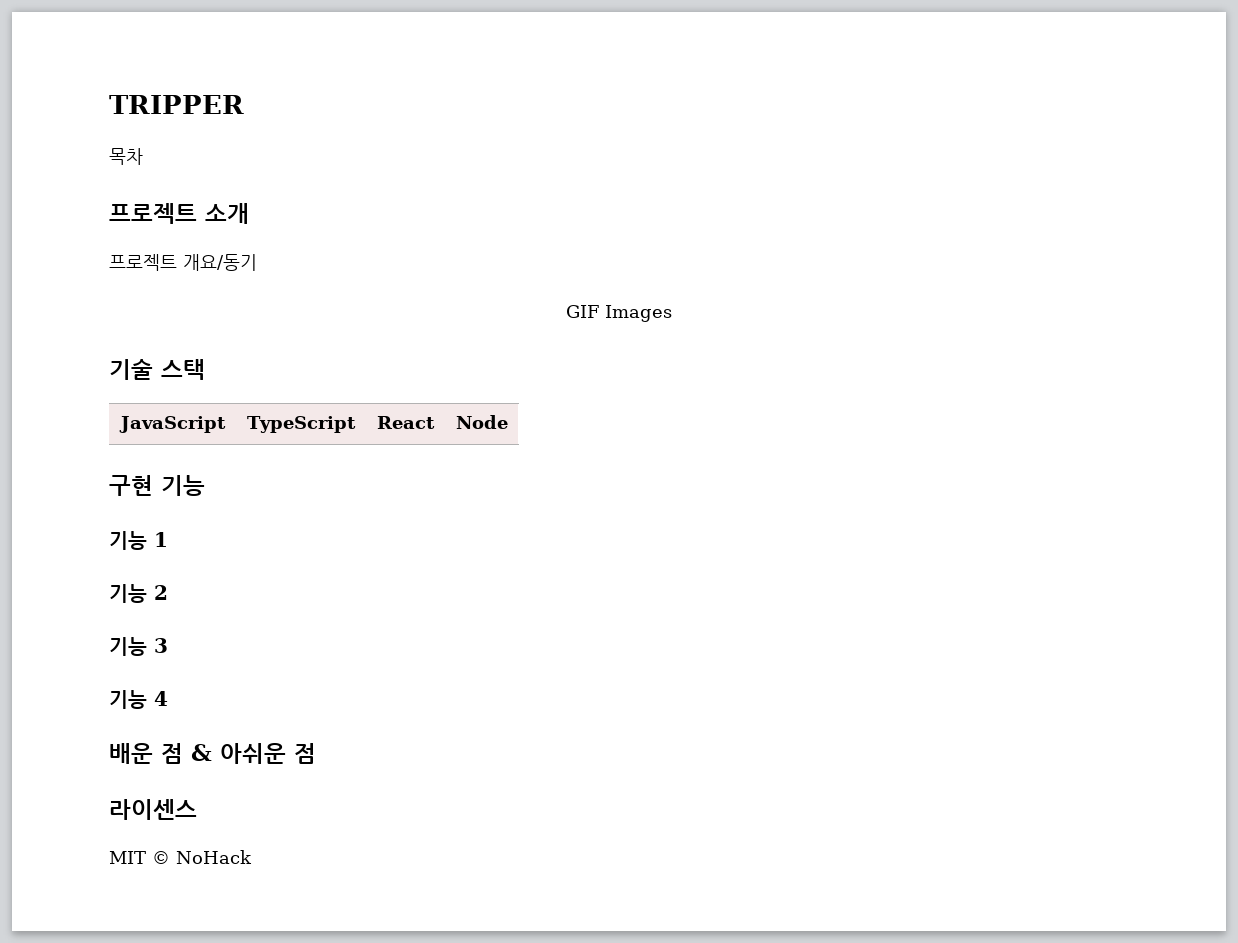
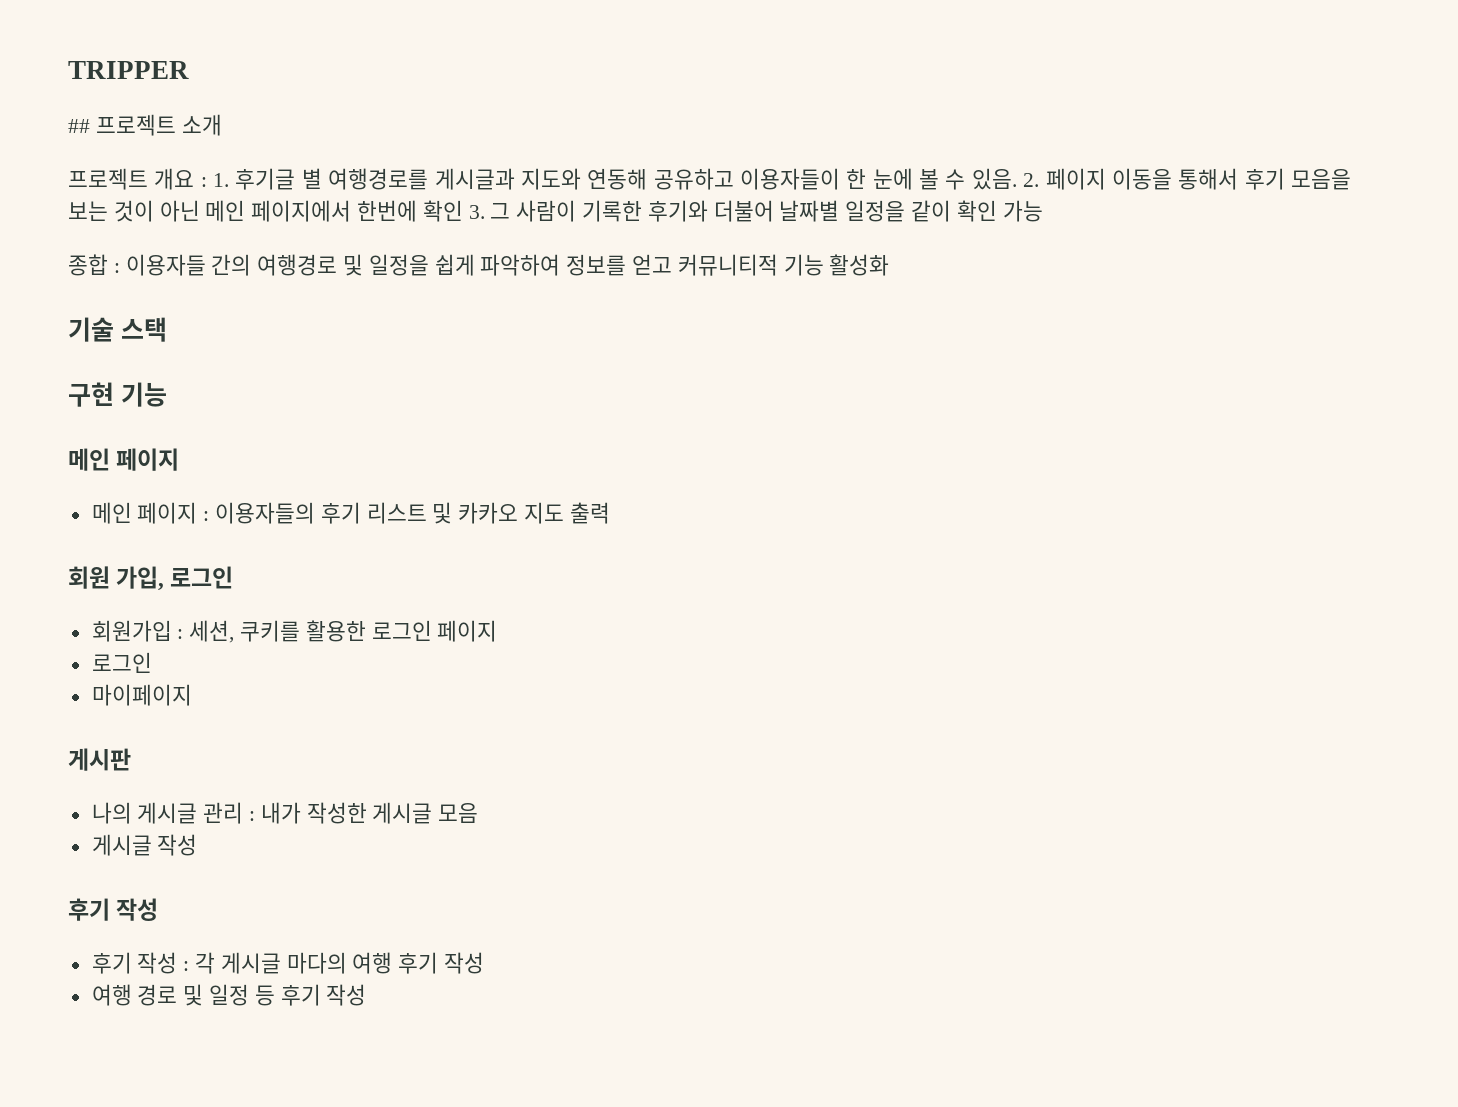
[109,148,143,165] 목차 // -> [68,119,90,133] ##
[183,254,257,271] [566,305,672,322] [109,359,205,380] [118,416,226,433] [246,416,356,433] [376,416,435,429] [455,415,508,429] [109,475,205,496] [109,531,168,550] [109,584,168,603] [109,637,168,656] [109,690,168,709] [109,743,316,764] [109,799,197,820] [109,850,252,864] 개요/동기 // GIF Images // 기술 스택 // JavaScript | TypeScript | React | Node // 구현 기능 // 기능 1 // 기능 2 // 기능 3 // 기능 4 // 배운 점 & 아쉬운 점 // 라이센스 // MIT © NoHack -> [154,168,1351,190] [68,200,1043,222] [68,254,890,276] [68,317,167,342] [68,382,167,407] [68,448,180,471] [91,502,610,524] [68,566,234,591] [91,620,498,643] [91,652,152,673] [91,684,192,706] [68,748,131,771] [91,802,479,824] [91,834,198,856] [68,898,159,921] [91,952,485,974] [91,984,367,1006] 개요 : 1. 후기글 별 여행경로를 게시글과 지도와 연동해 공유하고 이용자들이 한 눈에 볼 수 있음. 2. 페이지 이동을 통해서 후기 모음을 보는 것이 아닌 메인 페이지에서 한번에 확인 3. 그 사람이 기록한 후기와 더불어 날짜별 일정을 같이 확인 가능 // 종합 : 이용자들 간의 여행경로 및 일정을 쉽게 파악하여 정보를 얻고 커뮤니티적 기능 활성화 // 기술 스택 // 구현 기능 // 메인 페이지 // 메인 페이지 : 이용자들의 후기 리스트 및 카카오 지도 출력 // 회원 가입, 로그인 // 회원가입 : 세션, 쿠키를 활용한 로그인 페이지 // 로그인 // 마이페이지 // 게시판 // 나의 게시글 관리 : 내가 작성한 게시글 모음 // 게시글 작성 // 후기 작성 // 후기 작성 : 각 게시글 마다의 여행 후기 작성 // 여행 경로 및 일정 등 후기 작성

